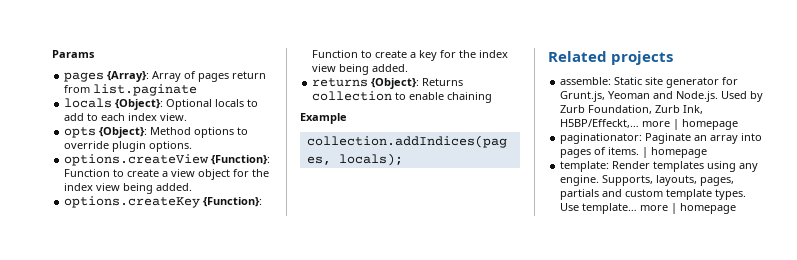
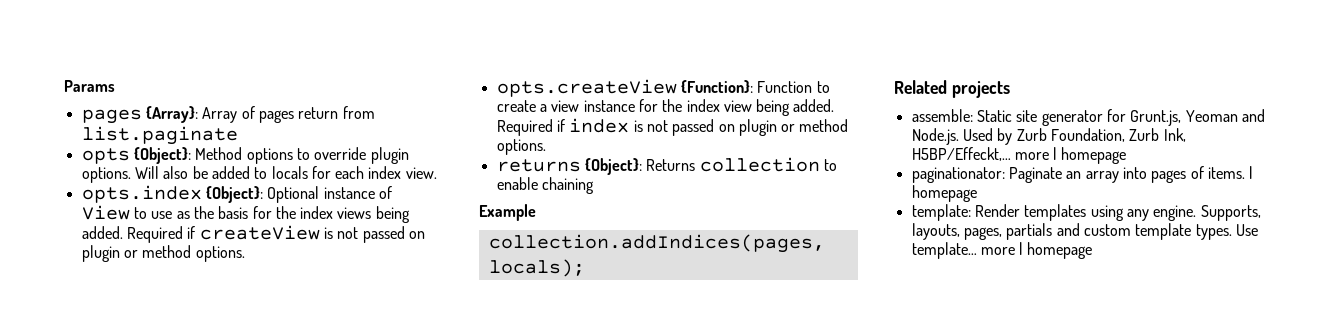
[64,98,259,110] [64,113,188,121] // locals {Object}: Optional locals to add to each index view. -> (238, 135) none
[64,154,210,166] // options.createView -> [134,166,437,179] [81,185,392,203] [81,205,410,223] [81,225,425,243] [81,245,245,262] [496,79,677,97] Will also be added to locals for each index view. // opts.index {Object}: Optional instance of View to use as the basis for the index views being added. Required if createView is not passed on plugin or method options. // opts.createView
[198,169,270,180] [64,183,193,194] [64,196,263,208] [312,50,509,61] [312,64,409,75] object for the index view being added. // options.createKey {Function}: Function to create a key for the index view being added. -> [583,99,835,116] [496,118,849,136] [496,139,546,155] instance for the index view being added. Required if index is not passed on plugin or method options.

